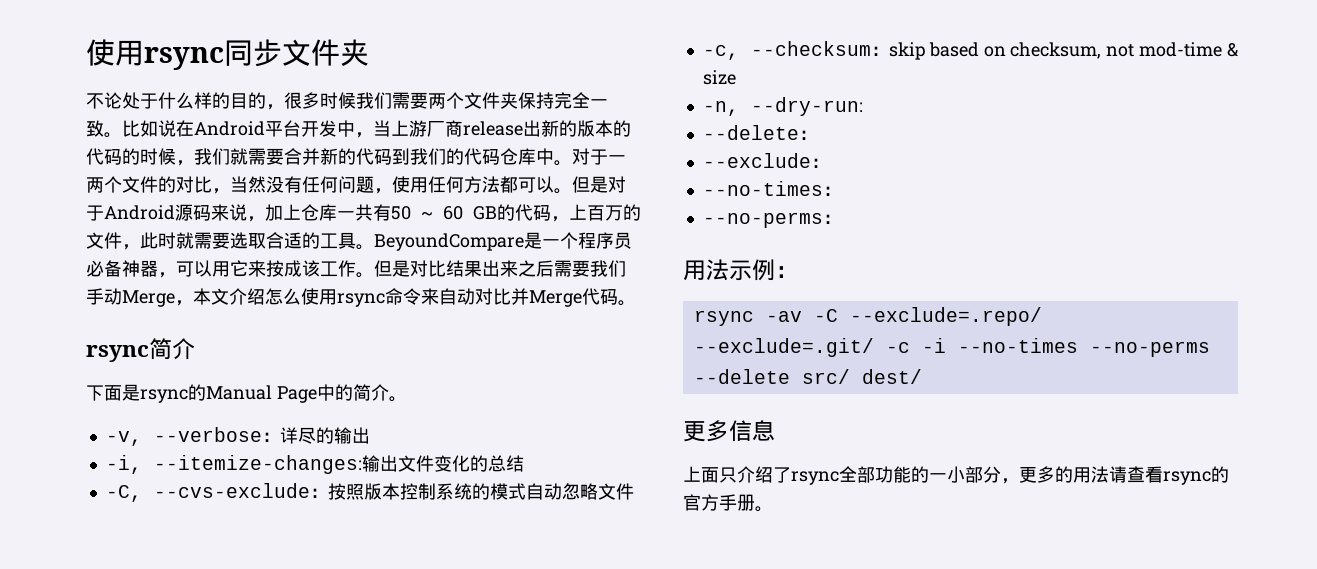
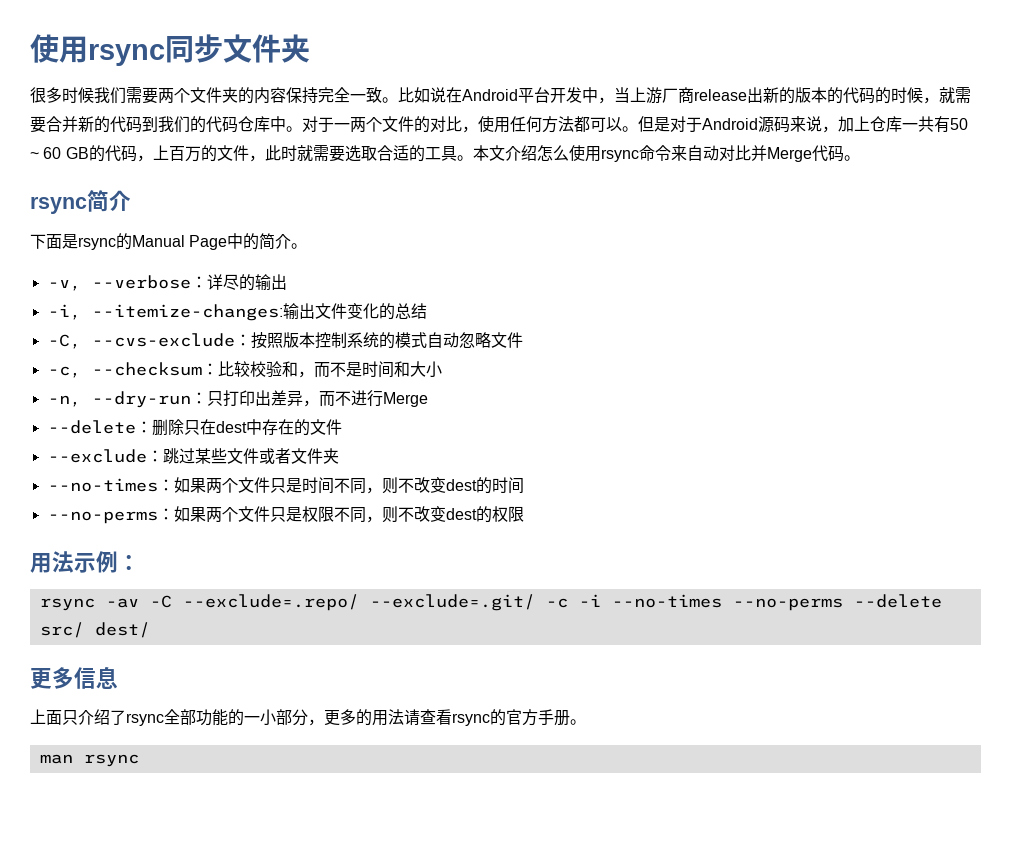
[86,92,284,110] 不论处于什么样的目的， -> (310, 48) none
(518, 100) none -> [238,87,286,104] 的内容
[194,148,230,165] 我们 -> (939, 100) none
[230,176,392,194] 当然没有任何问题， -> (478, 129) none
[374,232,632,251] [86,260,626,278] [86,288,193,307] BeyoundCompare是一个程序员必备神器，可以用它来按成该工作。但是对比结果出来之后需要我们手动Merge， -> (473, 158) none
[888,42,1238,60] [702,70,736,85] [702,97,863,116] [702,125,817,140] [702,153,829,168] [702,181,841,196] [702,212,841,228] skip based on checksum, not mod-time & size // -n, --dry-run: // --delete： // --exclude： // --no-times： // --no-perms： -> [217,361,442,378] [47,390,428,408] [47,419,342,436] [47,448,339,464] [47,477,524,494] [47,506,524,524] 比较校验和，而不是时间和大小 // -n, --dry-run：只打印出差异，而不进行Merge // --delete：删除只在dest中存在的文件 // --exclude：跳过某些文件或者文件夹 // --no-times：如果两个文件只是时间不同，则不改变dest的时间 // --no-perms：如果两个文件只是权限不同，则不改变dest的权限
(773, 509) none -> [39,754,139,767] // man rsync

